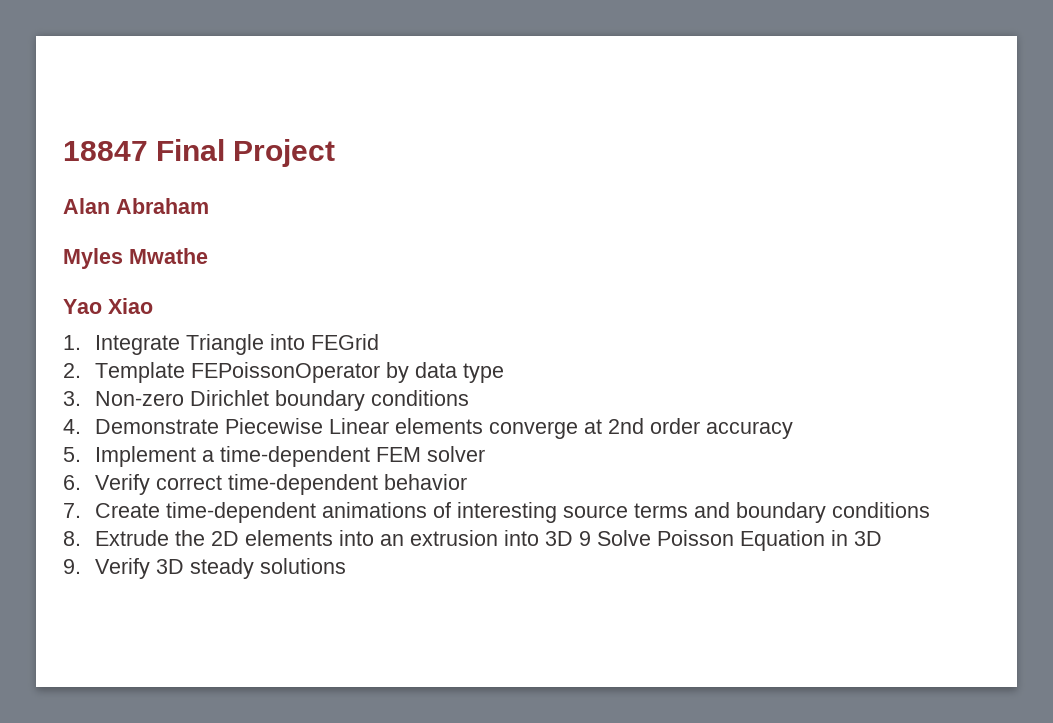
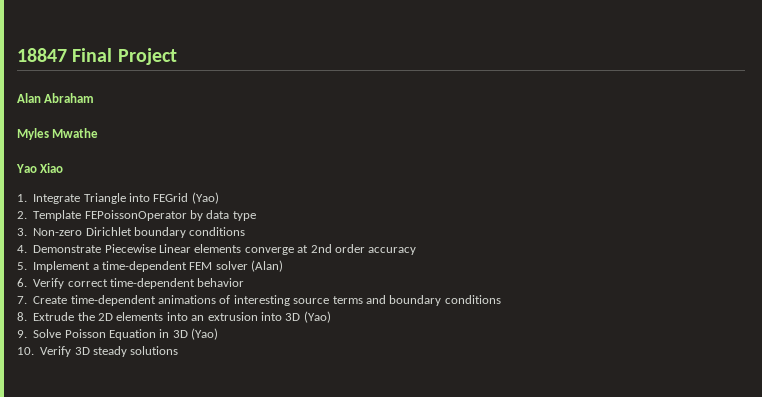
(380, 342) none -> [191,192,219,204] (Yao)
(486, 454) none -> [251,260,284,272] (Alan)
[579,531,592,546] 9 -> [303,311,331,323] [17,330,27,338] (Yao) // 9.
[63,559,81,574] // 9. -> [191,328,219,340] [17,347,34,355] (Yao) // 10.

